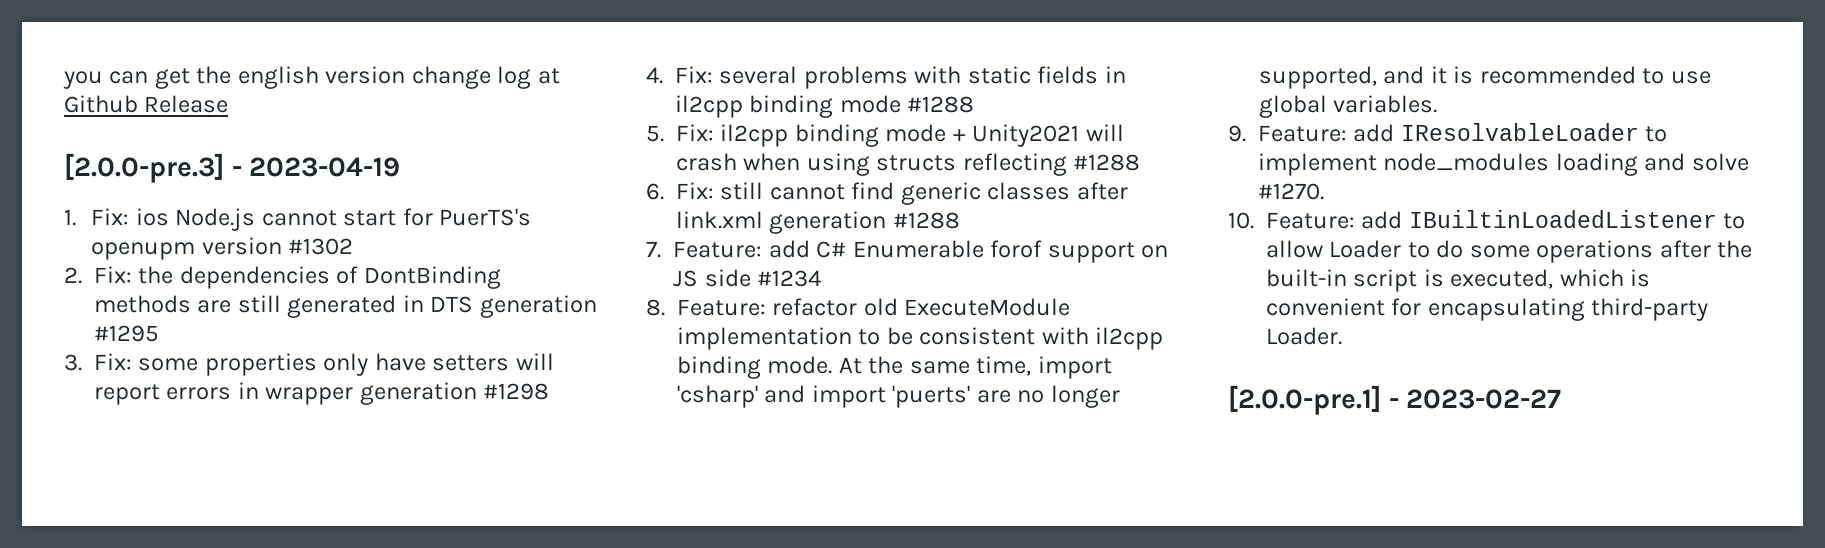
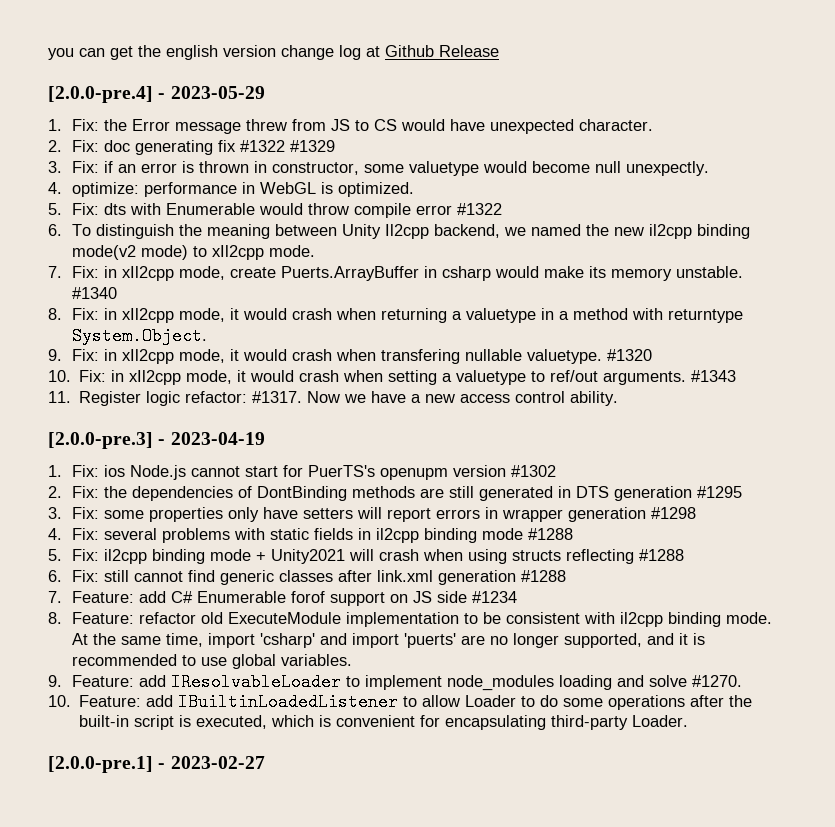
(229, 104) none -> [48,86,265,103] [48,119,653,134] [48,140,335,155] [48,161,709,176] [48,182,414,197] [48,203,502,218] [48,224,750,239] [71,245,315,260] [48,266,743,281] [71,287,117,299] [48,308,743,323] [71,327,207,345] [48,349,652,364] [48,370,737,385] [48,391,619,406] // [2.0.0-pre.4] - 2023-05-29 // 1. Fix: the Error message threw from JS to CS would have unexpected character. // 2. Fix: doc generating fix #1322 #1329 // 3. Fix: if an error is thrown in constructor, some valuetype would become null unexpectly. // 4. optimize: performance in WebGL is optimized. // 5. Fix: dts with Enumerable would throw compile error #1322 // 6. To distinguish the meaning between Unity Il2cpp backend, we named the new il2cpp binding mode(v2 mode) to xIl2cpp mode. // 7. Fix: in xIl2cpp mode, create Puerts.ArrayBuffer in csharp would make its memory unstable. #1340 // 8. Fix: in xIl2cpp mode, it would crash when returning a valuetype in a method with returntype System.Object. // 9. Fix: in xIl2cpp mode, it would crash when transfering nullable valuetype. #1320 // 10. Fix: in xIl2cpp mode, it would crash when setting a valuetype to ref/out arguments. #1343 // 11. Register logic refactor: #1317. Now we have a new access control ability.

